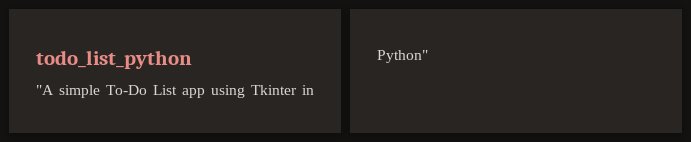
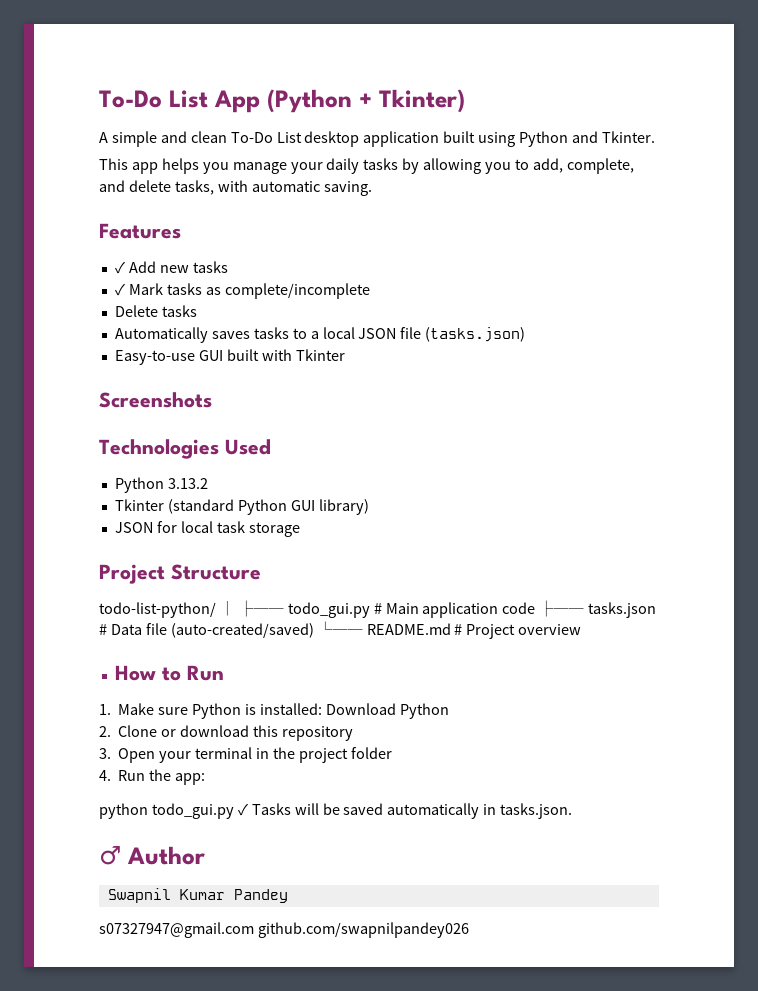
[36,50,192,69] [36,85,314,98] [377,50,428,63] todo_list_python // "A simple To-Do List app using Tkinter in Python" -> [99,89,465,113] [99,131,655,147] [99,158,634,174] [99,180,372,196] [99,223,181,239] [114,261,228,274] [114,283,370,299] [114,305,197,317] [114,327,526,343] [114,349,345,365] [99,392,212,408] [99,439,271,459] [114,477,208,493] [114,499,369,515] [114,521,300,537] [99,564,261,584] [99,600,657,618] [99,621,582,639] [114,665,224,681] [99,703,449,719] [99,725,353,741] [99,747,392,763] [99,769,206,785] [99,803,573,819] [99,846,205,865] [107,888,288,903] [99,922,469,938] To-Do List App (Python + Tkinter) // A simple and clean To-Do List desktop application built using Python and Tkinter. // This app helps you manage your daily tasks by allowing you to add, complete, and delete tasks, with automatic saving. // Features // ✓ Add new tasks // ✓ Mark tasks as complete/incomplete // Delete tasks // Automatically saves tasks to a local JSON file (tasks.json) // Easy-to-use GUI built with Tkinter // Screenshots // Technologies Used // Python 3.13.2 // Tkinter (standard Python GUI library) // JSON for local task storage // Project Structure // todo-list-python/ │ ├── todo_gui.py # Main application code ├── tasks.json # Data file (auto-created/saved) └── README.md # Project overview // How to Run // 1. Make sure Python is installed: Download Python // 2. Clone or download this repository // 3. Open your terminal in the project folder // 4. Run the app: // python todo_gui.py ✓ Tasks will be saved automatically in tasks.json. // ♂ Author // Swapnil Kumar Pandey // s07327947@gmail.com github.com/swapnilpandey026

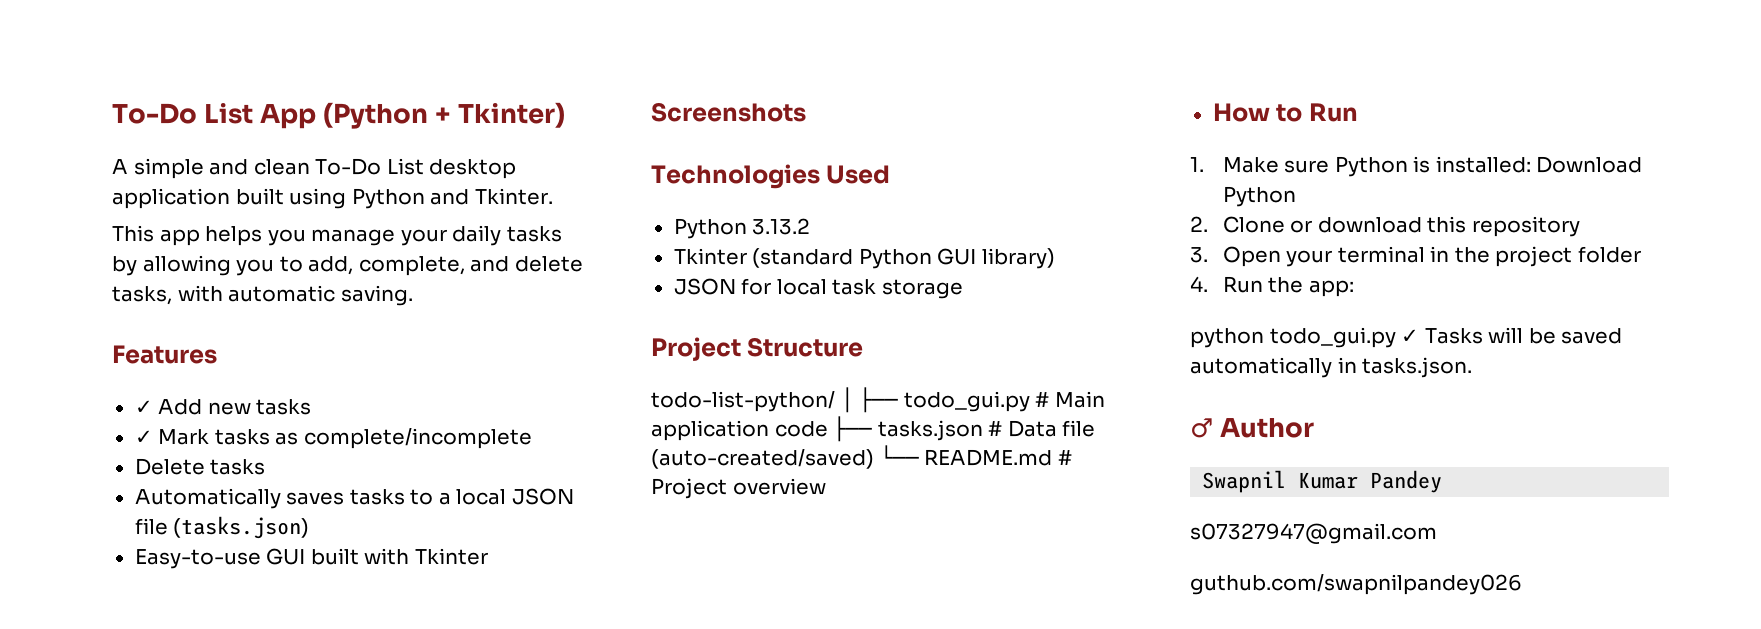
[257,922,469,938] github.com/swapnilpandey026 -> [1190,574,1522,595] // guthub.com/swapnilpandey026

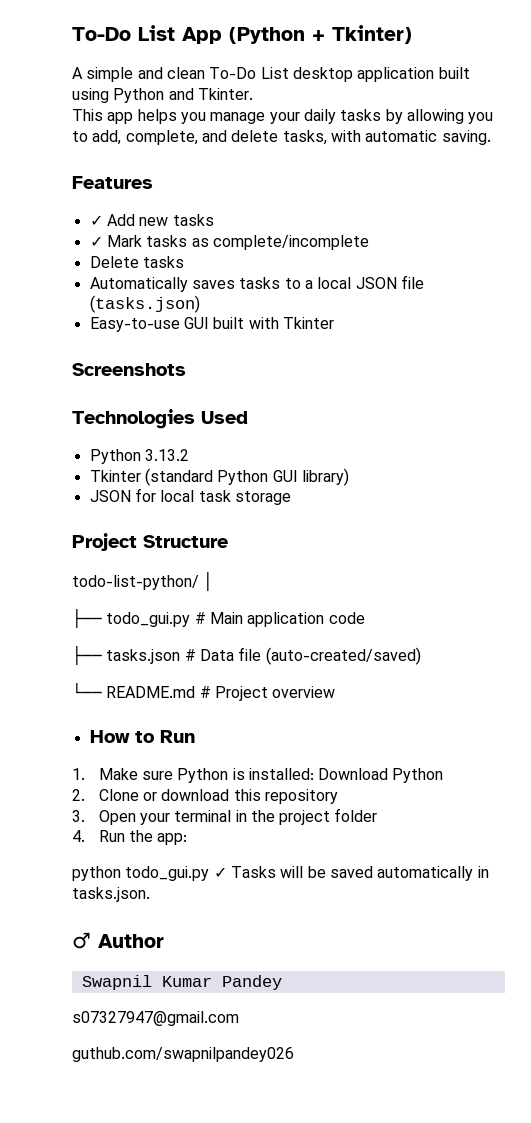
(854, 400) none -> (214, 581) //
(828, 429) none -> (365, 618) //
(874, 459) none -> (421, 656) //

